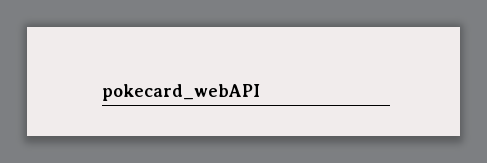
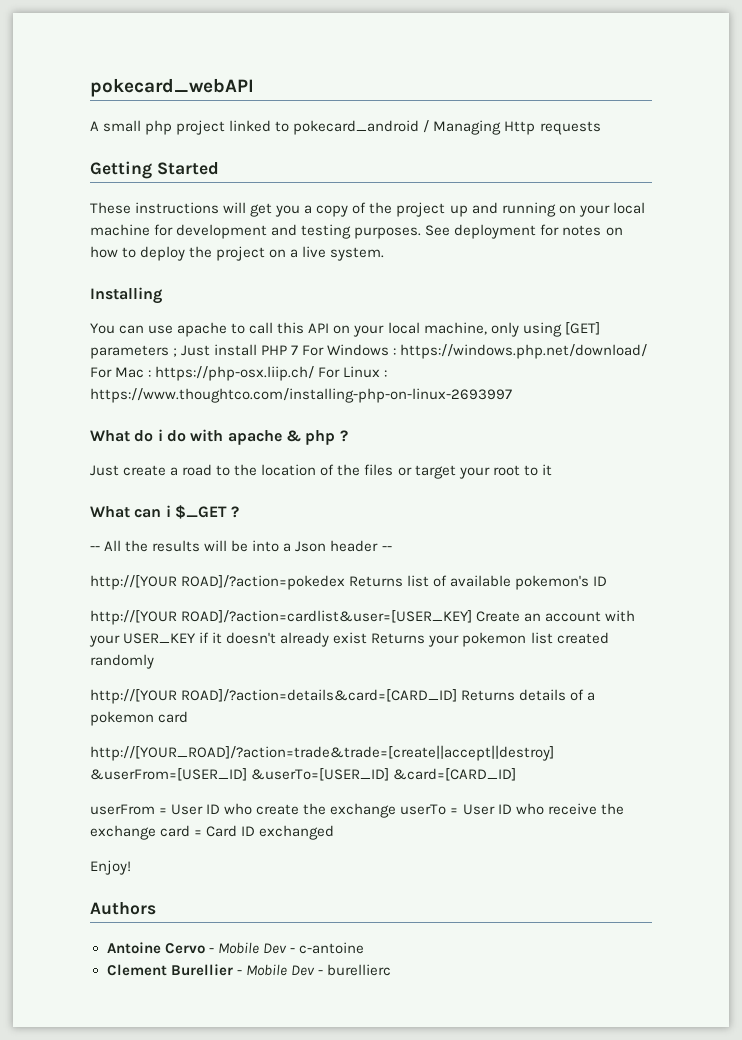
(260, 92) none -> [90,120,601,135] [90,161,219,179] [90,202,645,217] [90,224,623,239] [90,246,385,261] [90,287,162,304] [90,322,600,337] [90,344,648,359] [90,366,388,381] [90,388,512,403] [90,429,348,445] [90,464,552,479] [90,505,240,519] [90,540,392,552] [90,575,608,590] [90,610,636,625] [89,632,609,647] [90,654,154,669] [90,689,596,704] [90,711,189,726] [90,745,554,761] [90,768,517,781] [90,803,624,818] [90,825,335,840] [90,860,131,875] [90,902,156,915] [106,942,364,954] [106,964,391,976] // A small php project linked to pokecard_android / Managing Http requests // Getting Started // These instructions will get you a copy of the project up and running on your local machine for development and testing purposes. See deployment for notes on how to deploy the project on a live system. // Installing // You can use apache to call this API on your local machine, only using [GET] parameters ; Just install PHP 7 For Windows : https://windows.php.net/download/ For Mac : https://php-osx.liip.ch/ For Linux : https://www.thoughtco.com/installing-php-on-linux-2693997 // What do i do with apache & php ? // Just create a road to the location of the files or target your root to it // What can i $_GET ? // -- All the results will be into a Json header -- // http://[YOUR ROAD]/?action=pokedex Returns list of available pokemon's ID // http://[YOUR ROAD]/?action=cardlist&user=[USER_KEY] Create an account with your USER_KEY if it doesn't already exist Returns your pokemon list created randomly // http://[YOUR ROAD]/?action=details&card=[CARD_ID] Returns details of a pokemon card // http://[YOUR_ROAD]/?action=trade&trade=[create||accept||destroy] &userFrom=[USER_ID] &userTo=[USER_ID] &card=[CARD_ID] // userFrom = User ID who create the exchange userTo = User ID who receive the exchange card = Card ID exchanged // Enjoy! // Authors // Antoine Cervo - Mobile Dev - c-antoine // Clement Burellier - Mobile Dev - burellierc

